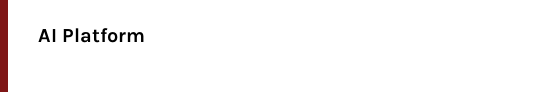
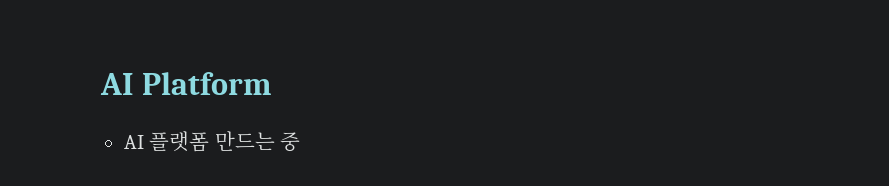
(146, 35) none -> [123,131,301,152] // AI 플랫폼 만드는 중

